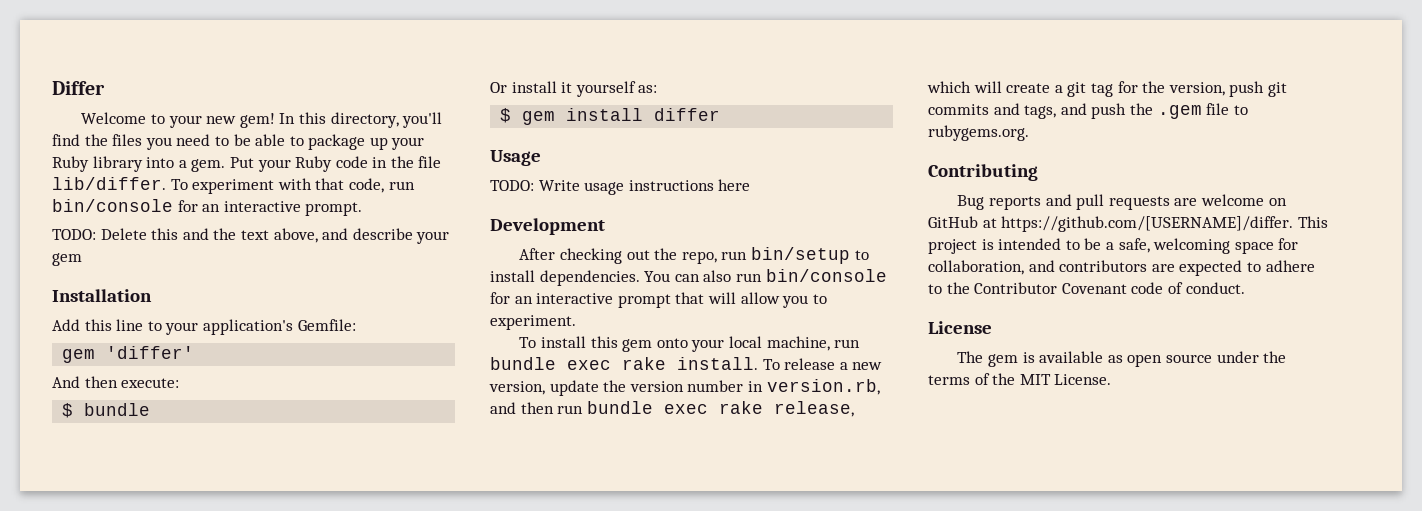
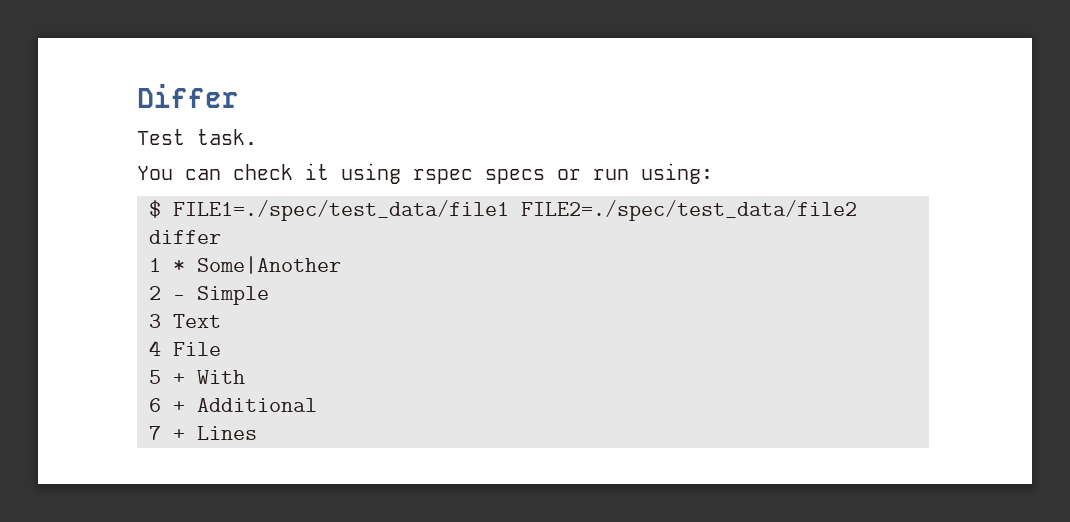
[81,112,443,128] [52,134,425,150] [52,156,442,172] [52,177,415,194] [52,199,363,216] [52,228,450,244] [52,253,82,266] [52,289,152,302] [52,319,356,335] [62,346,195,363] [52,376,180,388] [62,403,151,418] [490,81,658,97] [500,108,721,125] [490,150,541,166] [490,179,751,195] [490,218,605,235] [519,247,869,264] [490,269,887,286] [490,292,827,308] [490,315,576,330] [519,336,861,352] [490,357,883,370] [489,379,880,396] [490,401,854,417] [927,81,1287,97] [928,103,1248,119] [928,125,1029,141] [928,164,1038,181] [957,194,1287,210] [928,216,1328,232] [928,238,1299,254] [928,260,1315,276] [928,282,1245,294] [928,321,992,334] [957,351,1287,367] [928,373,1112,385] Welcome to your new gem! In this directory, you'll find the files you need to be able to package up your Ruby library into a gem. Put your Ruby code in the file lib/differ. To experiment with that code, run bin/console for an interactive prompt. // TODO: Delete this and the text above, and describe your gem // Installation // Add this line to your application's Gemfile: // gem 'differ' // And then execute: // $ bundle // Or install it yourself as: // $ gem install differ // Usage // TODO: Write usage instructions here // Development // After checking out the repo, run bin/setup to install dependencies. You can also run bin/console for an interactive prompt that will allow you to experiment. // To install this gem onto your local machine, run bundle exec rake install. To release a new version, update the version number in version.rb, and then run bundle exec rake release, which will create a git tag for the version, push git commits and tags, and push the .gem file to rubygems.org. // Contributing // Bug reports and pull requests are welcome on GitHub at https://github.com/[USERNAME]/differ. This project is intended to be a safe, welcoming space for collaboration, and contributors are expected to adhere to the Contributor Covenant code of conduct. // License // The gem is available as open source under the terms of the MIT License. -> [137,129,257,145] [137,163,713,184] [149,200,857,221] [149,230,221,244] [149,256,341,274] [149,286,269,305] [149,314,221,328] [149,340,221,356] [149,370,245,384] [149,398,317,412] [149,426,257,440] Test task. // You can check it using rspec specs or run using: // $ FILE1=./spec/test_data/file1 FILE2=./spec/test_data/file2 differ // 1 * Some|Another // 2 - Simple // 3 Text // 4 File // 5 + With // 6 + Additional // 7 + Lines

